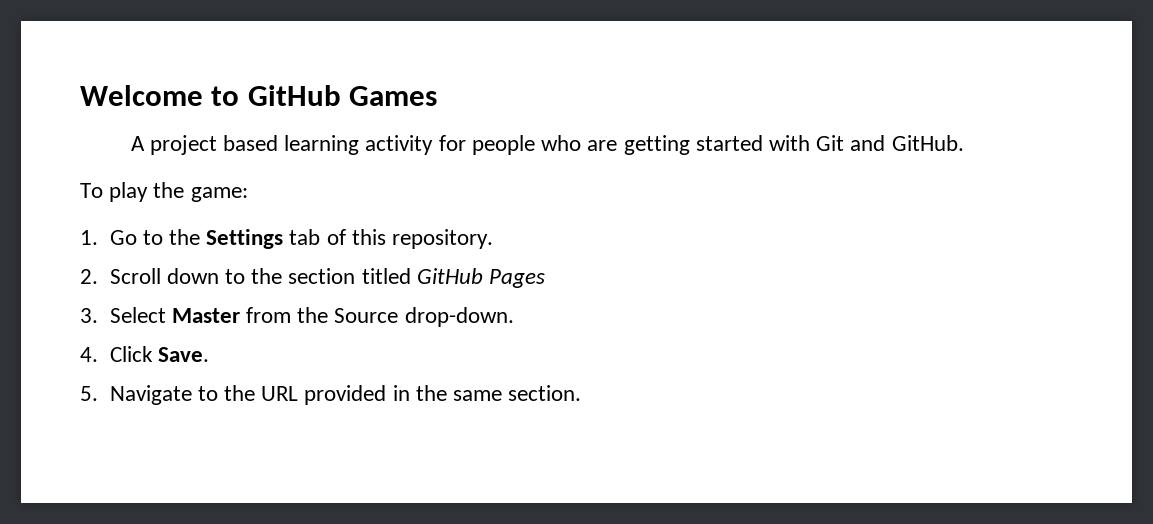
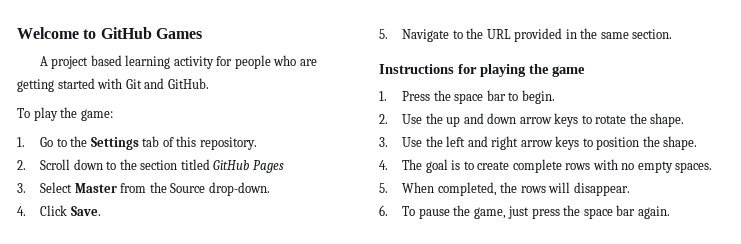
(582, 393) none -> [379,64,585,77] [379,90,555,104] [379,113,685,127] [379,136,698,150] [379,159,713,173] [379,182,630,196] [379,205,670,219] // Instructions for playing the game // 1. Press the space bar to begin. // 2. Use the up and down arrow keys to rotate the shape. // 3. Use the left and right arrow keys to position the shape. // 4. The goal is to create complete rows with no empty spaces. // 5. When completed, the rows will disappear. // 6. To pause the game, just press the space bar again.

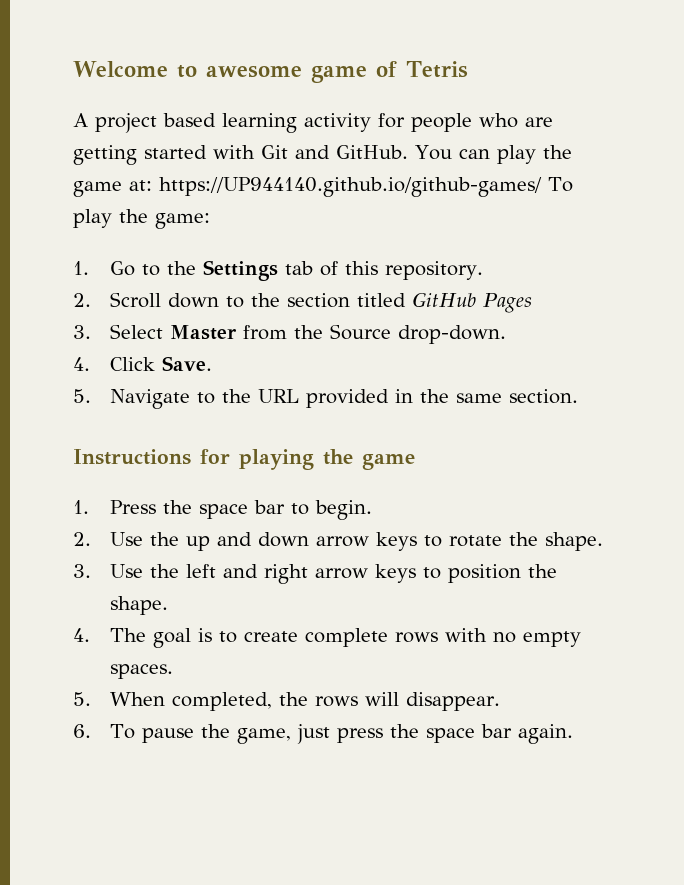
[100,27,202,39] GitHub Games -> [205,61,468,83] awesome game of Tetris
(209, 83) // -> [415,145,572,164] [73,177,542,197] You can play the game at: https://UP944140.github.io/github-games/

